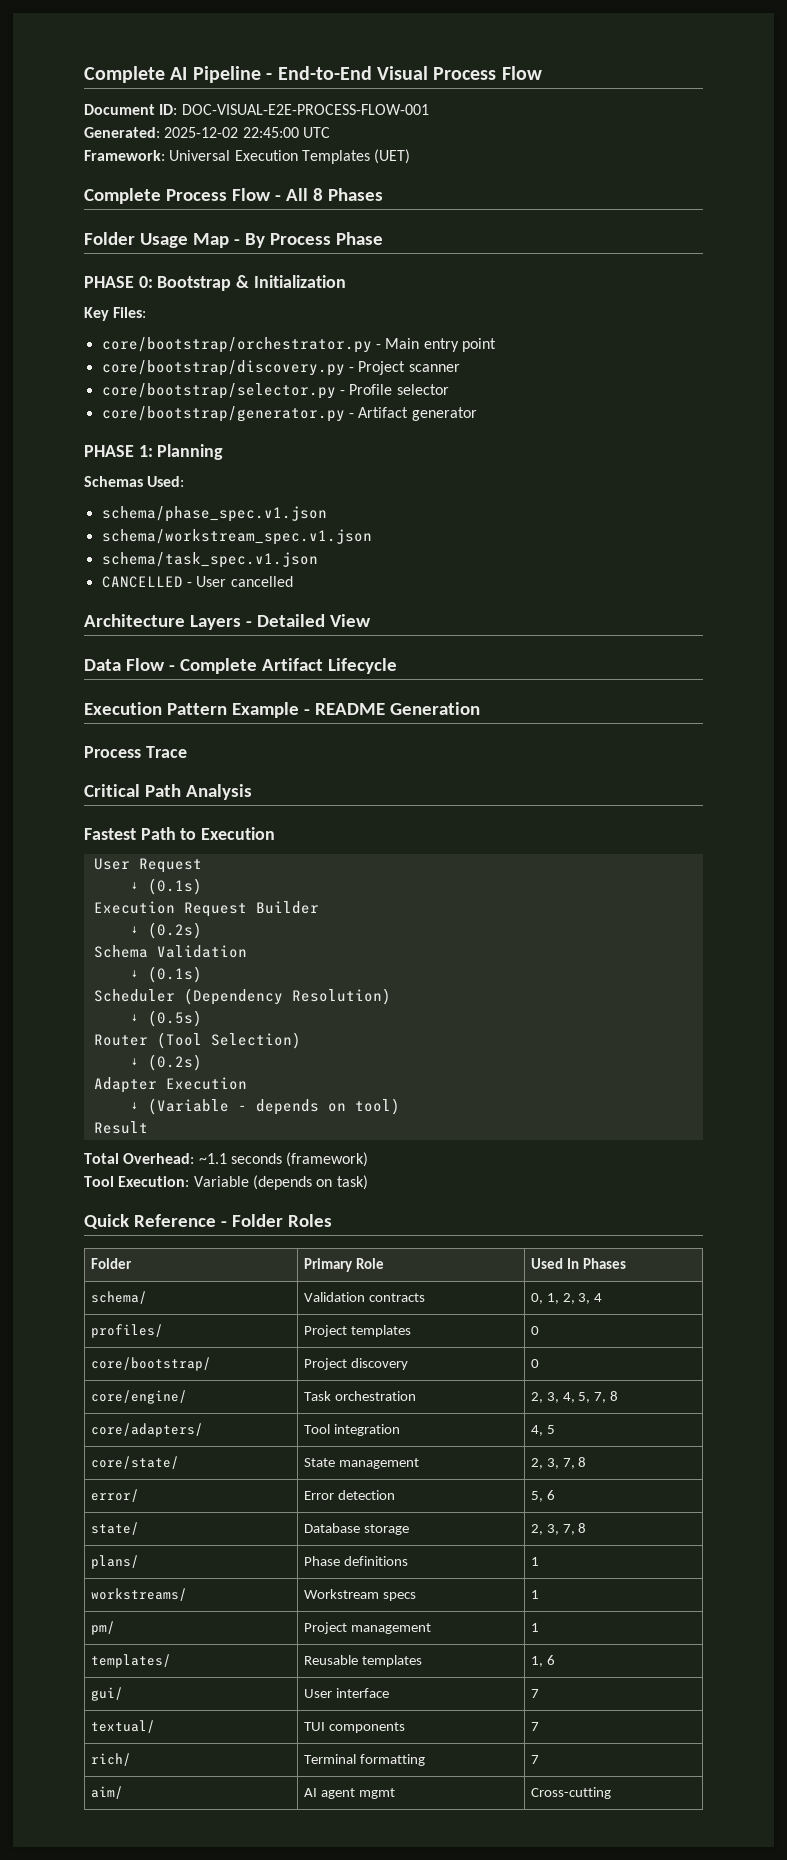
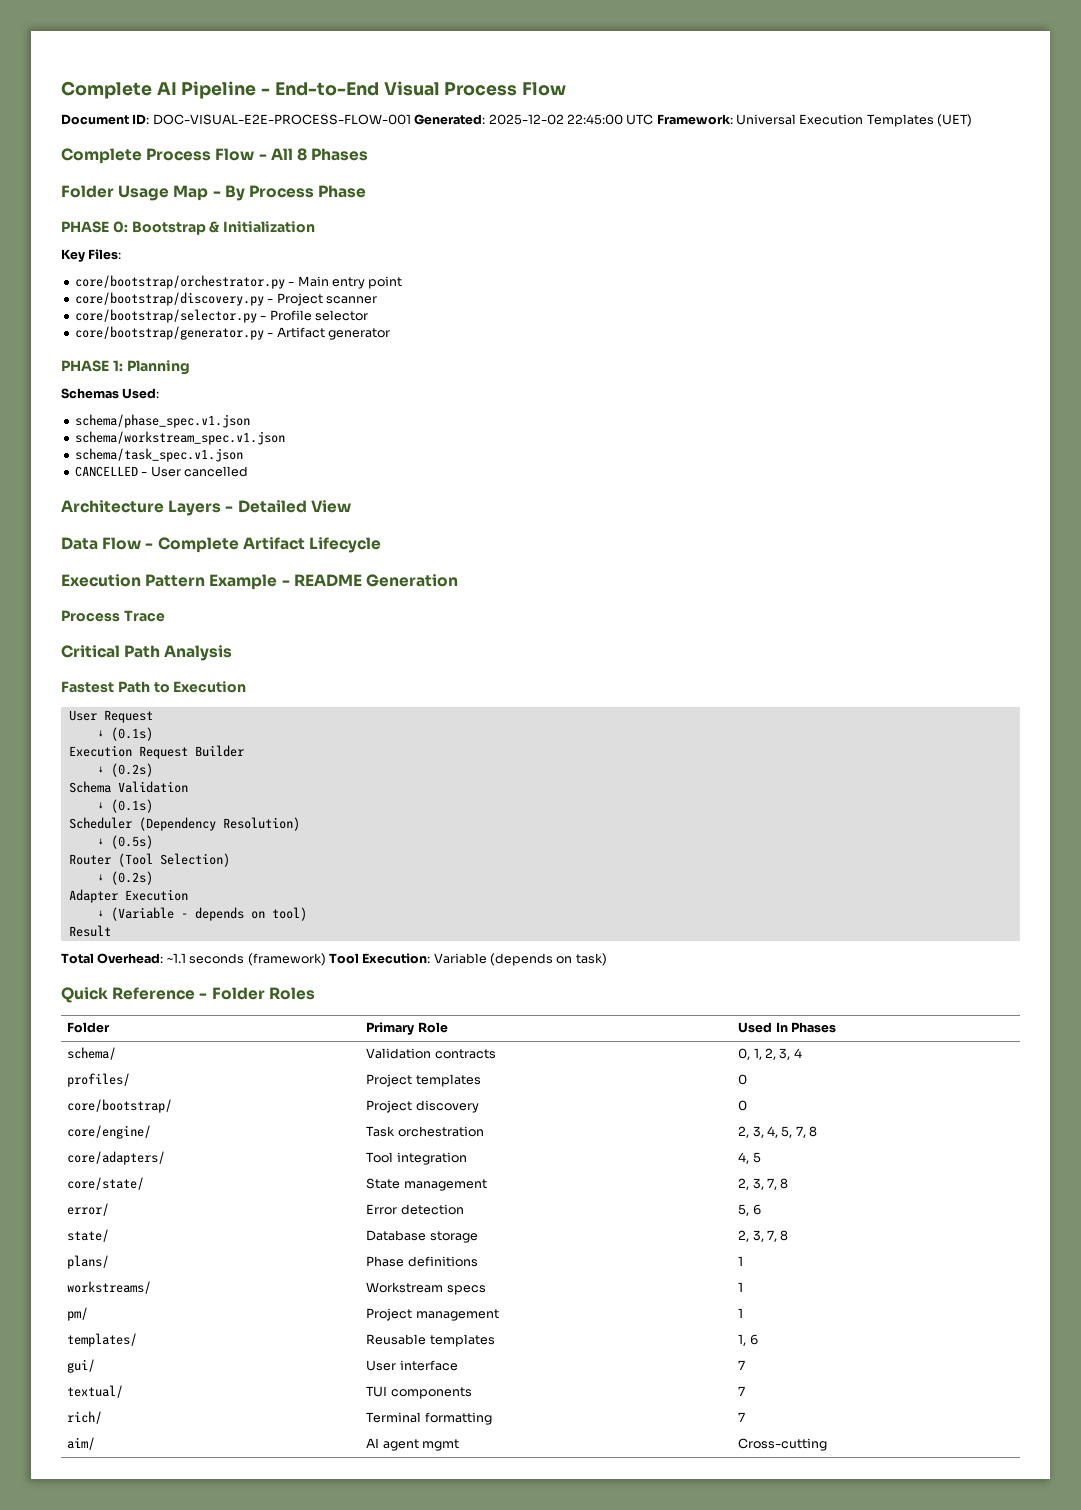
(429, 109) // -> (411, 119) none
(330, 132) // -> (654, 119) none
(369, 1159) // -> (326, 959) none

